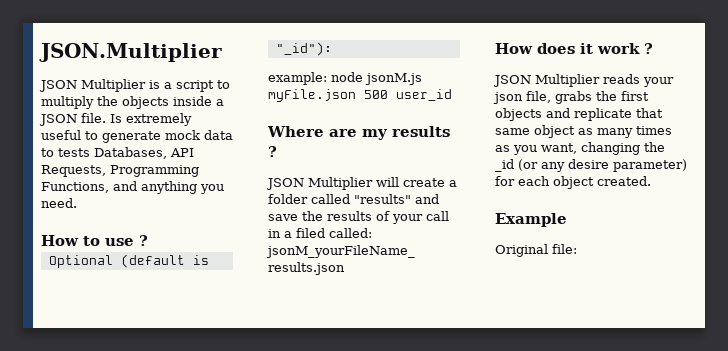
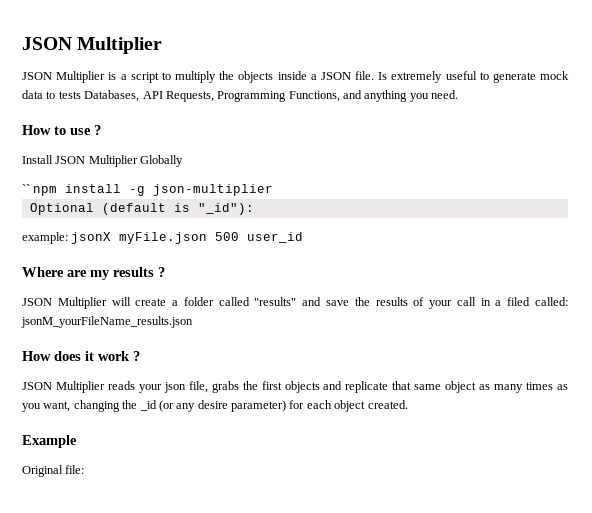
[39,43,222,62] JSON.Multiplier -> [22,37,163,54] JSON Multiplier
(148, 240) none -> [22,155,184,167] [22,184,274,196] // Install JSON Multiplier Globally // `` npm install -g json-multiplier
[331,72,422,85] node jsonM.js -> [71,232,112,244] jsonX

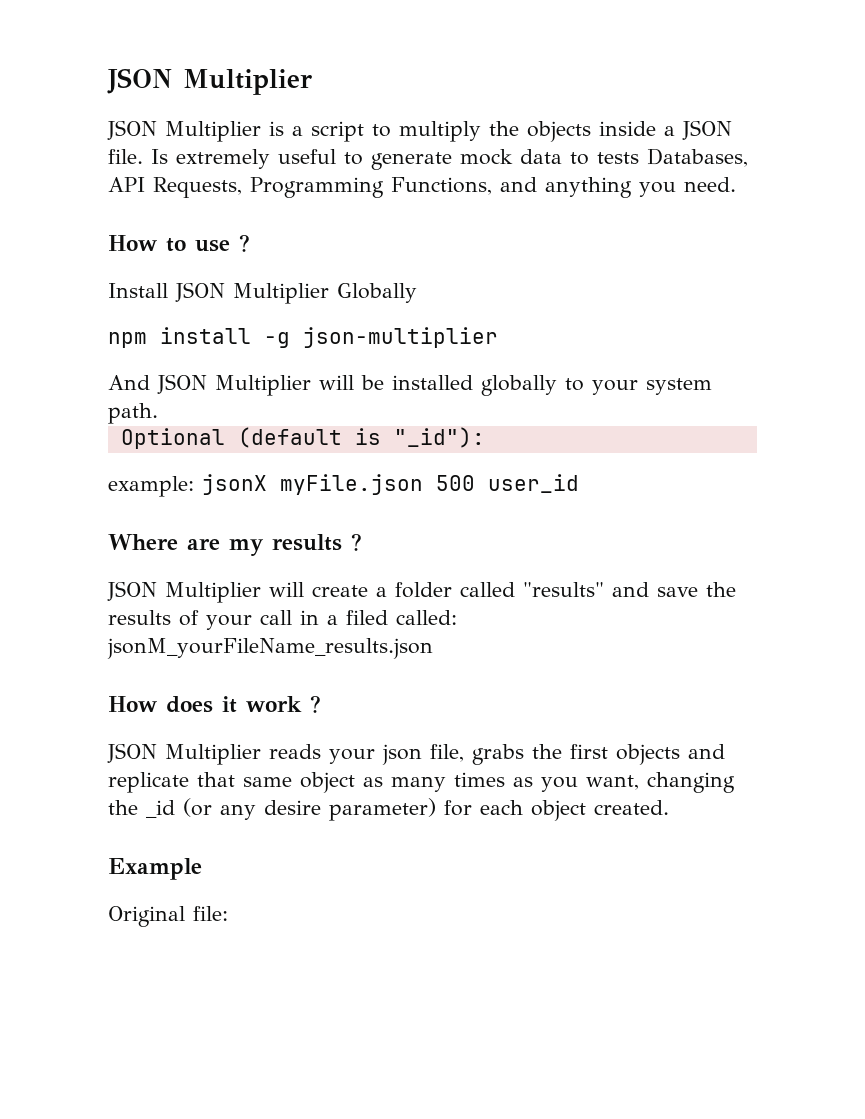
[22,184,30,193] `` -> (417, 293) none
(274, 190) none -> [108,374,712,396] [108,403,158,424] // And JSON Multiplier will be installed globally to your system path.

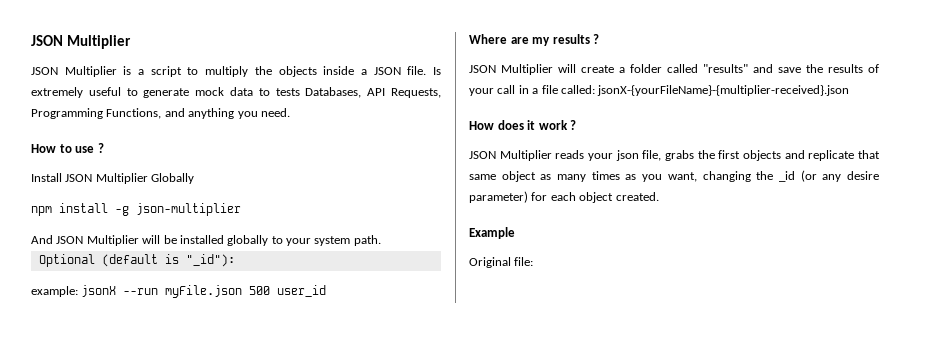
(267, 484) none -> [123,288,159,295] --run
[346,610,457,625] [107,638,433,659] filed called: jsonM_yourFileName_results.json -> [541,85,850,96] file called: jsonX-{yourFileName}-{multiplier-received}.json

